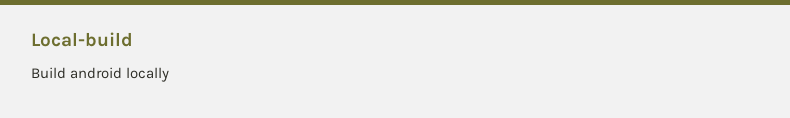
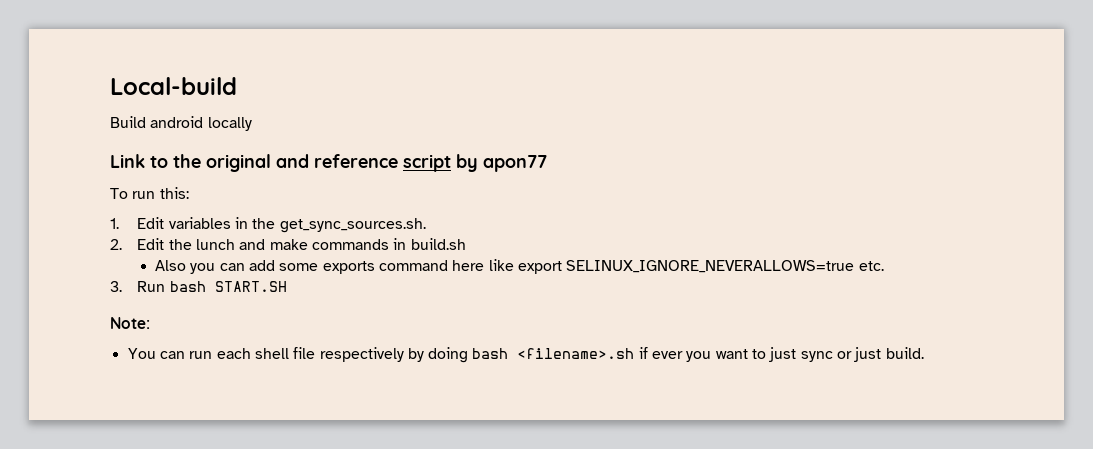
(170, 74) none -> [110,154,547,172] [110,187,189,199] [110,217,426,233] [110,238,466,250] [154,259,884,274] [110,281,287,292] [110,317,150,329] [127,347,924,363] // Link to the original and reference script by apon77 // To run this: // 1. Edit variables in the get_sync_sources.sh. // 2. Edit the lunch and make commands in build.sh // Also you can add some exports command here like export SELINUX_IGNORE_NEVERALLOWS=true etc. // 3. Run bash START.SH // Note: // You can run each shell file respectively by doing bash <filename>.sh if ever you want to just sync or just build.

